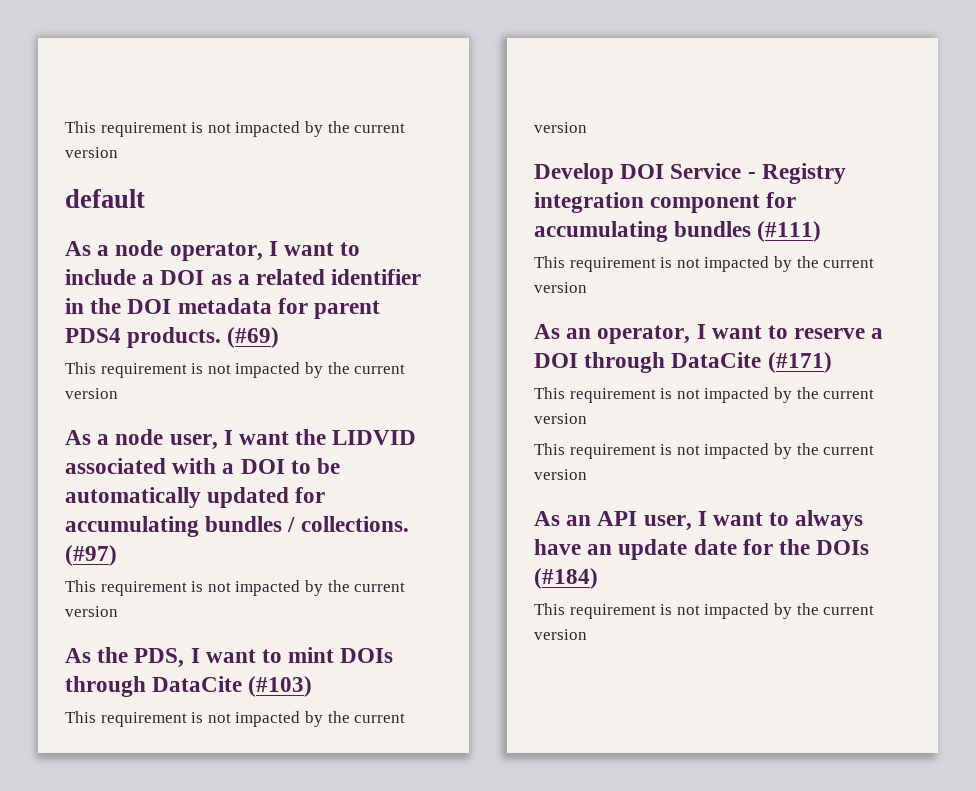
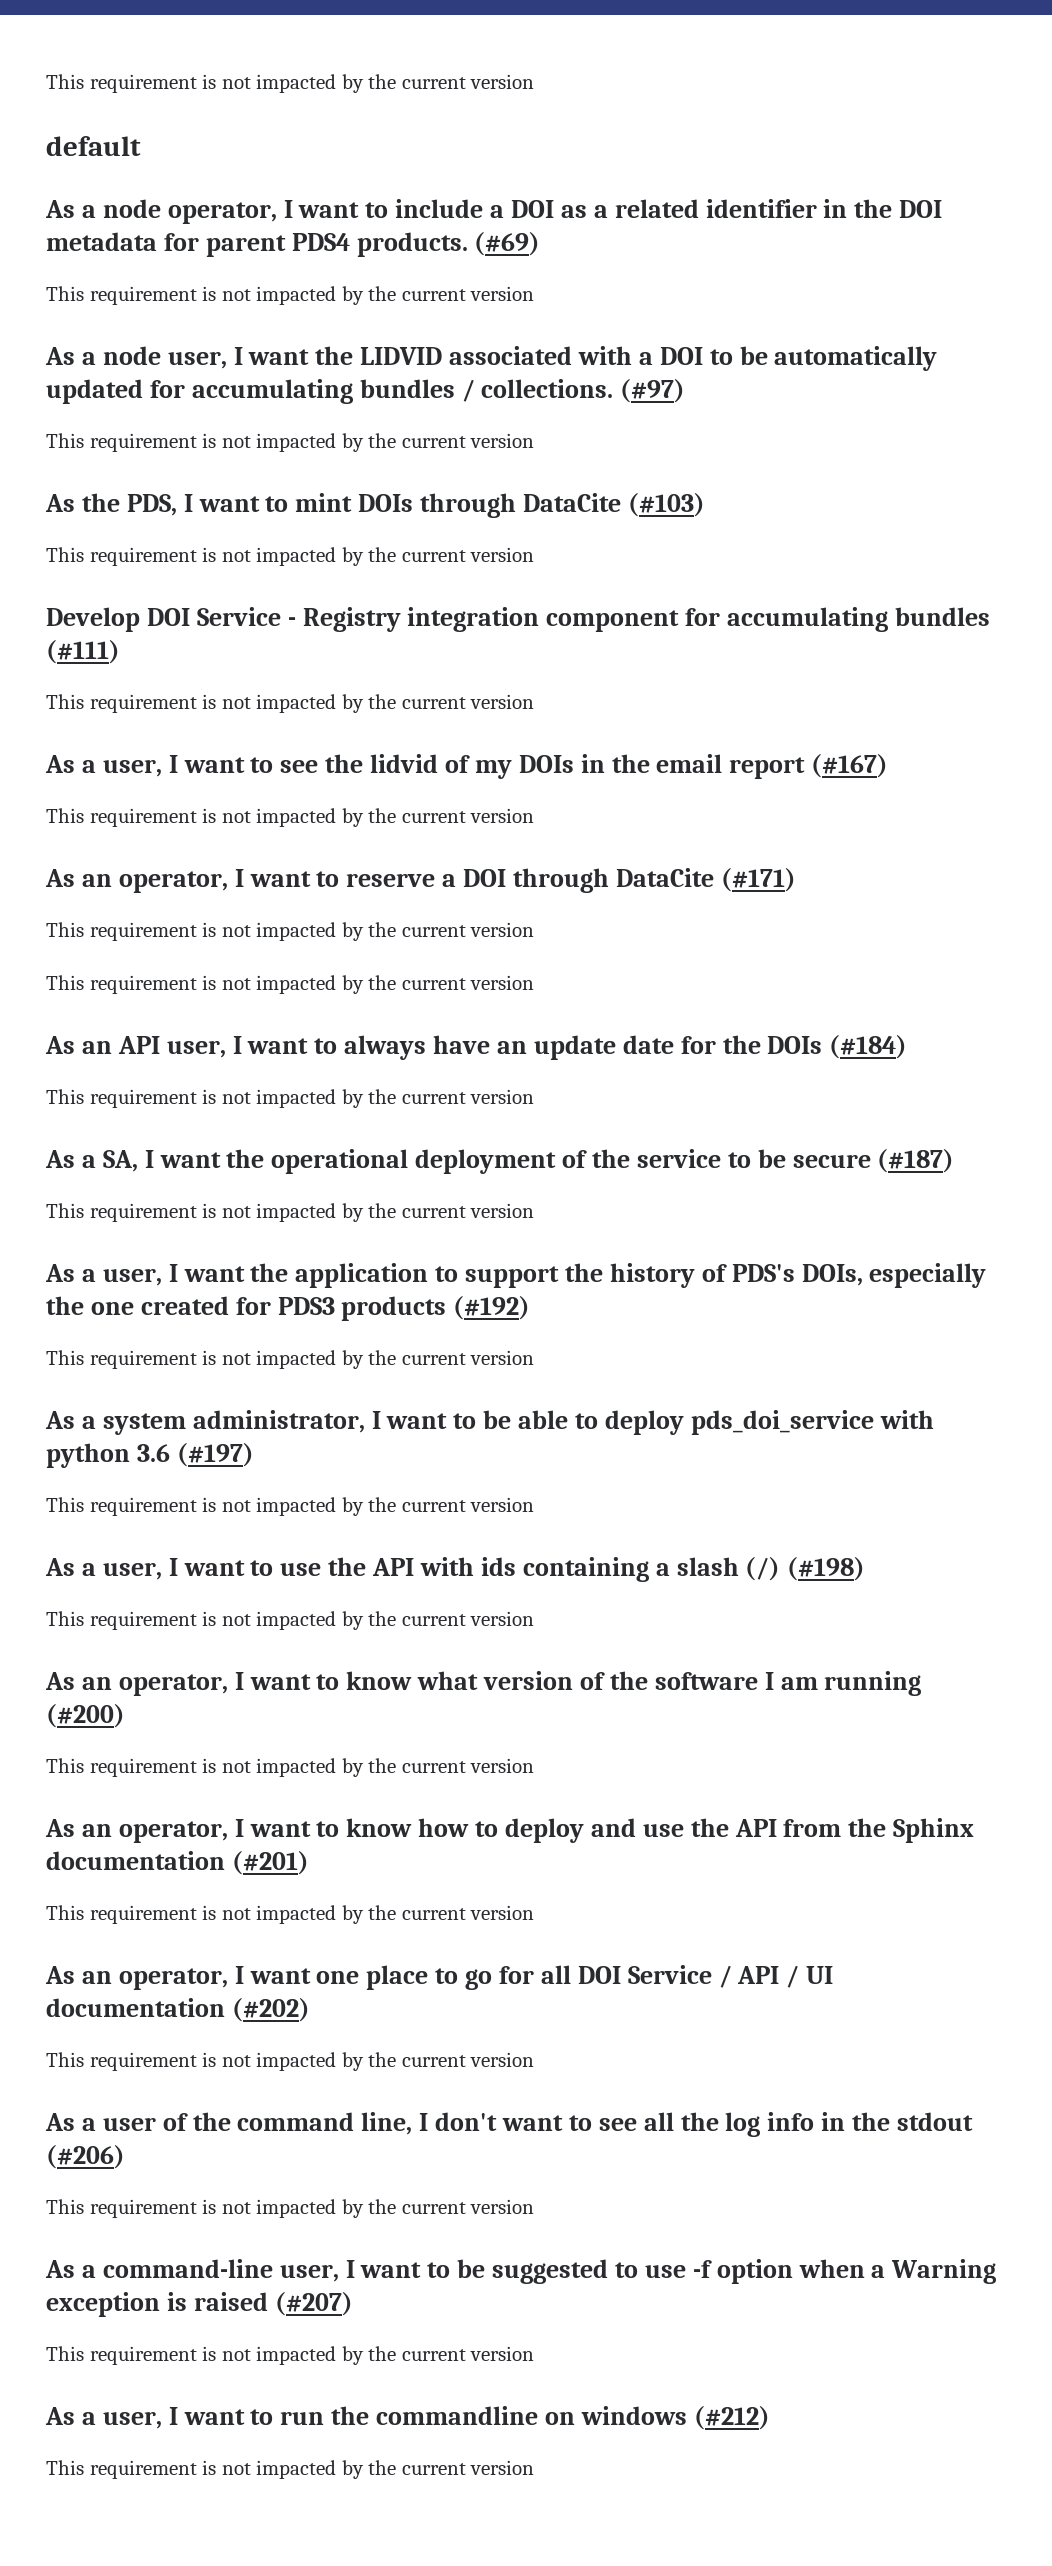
(587, 287) none -> [45,754,889,779] [46,808,535,827] // As a user, I want to see the lidvid of my DOIs in the email report (#167) // This requirement is not impacted by the current version
(587, 634) none -> [45,1149,955,1174] [46,1203,535,1222] [45,1263,987,1288] [46,1296,531,1321] [46,1350,535,1369] [45,1410,934,1435] [46,1443,254,1468] [46,1497,535,1516] [45,1557,866,1582] [46,1611,535,1630] [45,1671,922,1696] [46,1704,125,1728] [46,1758,535,1777] [45,1818,975,1843] [46,1851,309,1875] [46,1905,535,1924] [45,1965,834,1990] [46,1998,310,2022] [46,2052,535,2071] [45,2112,973,2137] [46,2145,125,2169] [46,2199,535,2218] [45,2259,997,2284] [46,2292,353,2317] [46,2346,535,2365] [45,2406,770,2430] [46,2460,535,2479] // As a SA, I want the operational deployment of the service to be secure (#187) // This requirement is not impacted by the current version // As a user, I want the application to support the history of PDS's DOIs, especially the one created for PDS3 products (#192) // This requirement is not impacted by the current version // As a system administrator, I want to be able to deploy pds_doi_service with python 3.6 (#197) // This requirement is not impacted by the current version // As a user, I want to use the API with ids containing a slash (/) (#198) // This requirement is not impacted by the current version // As an operator, I want to know what version of the software I am running (#200) // This requirement is not impacted by the current version // As an operator, I want to know how to deploy and use the API from the Sphinx documentation (#201) // This requirement is not impacted by the current version // As an operator, I want one place to go for all DOI Service / API / UI documentation (#202) // This requirement is not impacted by the current version // As a user of the command line, I don't want to see all the log info in the stdout (#206) // This requirement is not impacted by the current version // As a command-line user, I want to be suggested to use -f option when a Warning exception is raised (#207) // This requirement is not impacted by the current version // As a user, I want to run the commandline on windows (#212) // This requirement is not impacted by the current version

